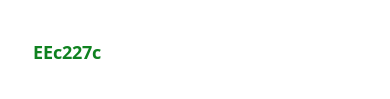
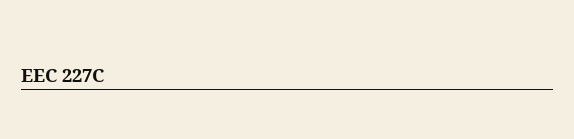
[33,46,101,59] EEc227c -> [21,69,104,82] EEC 227C

